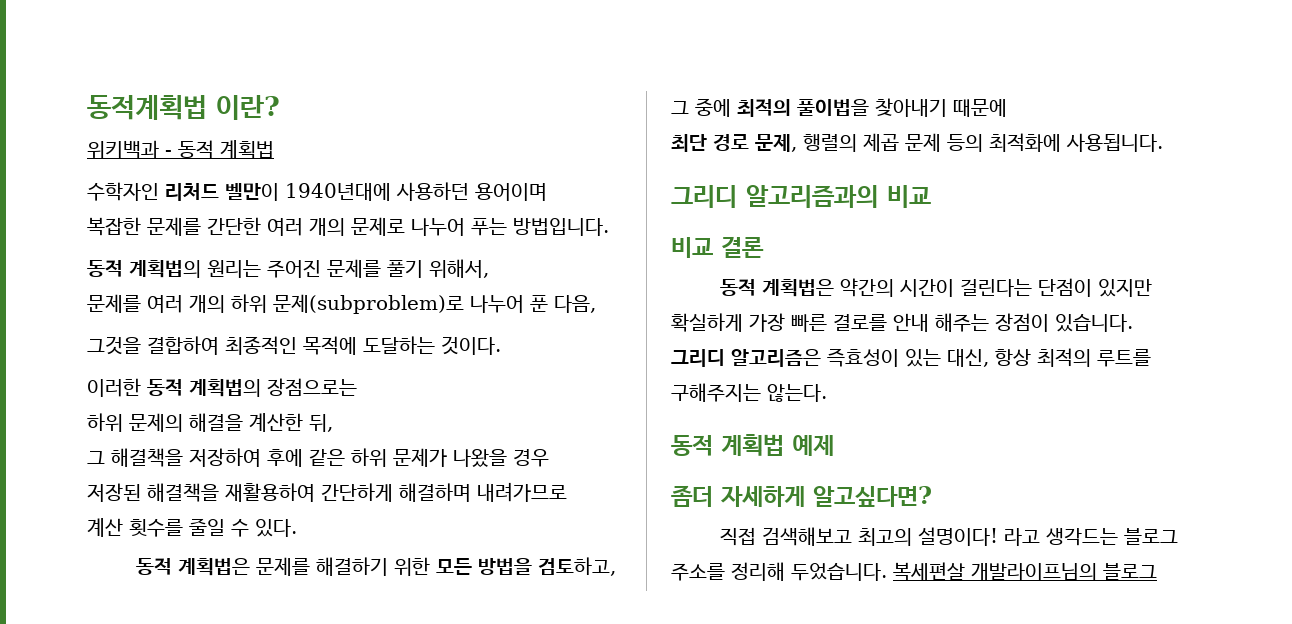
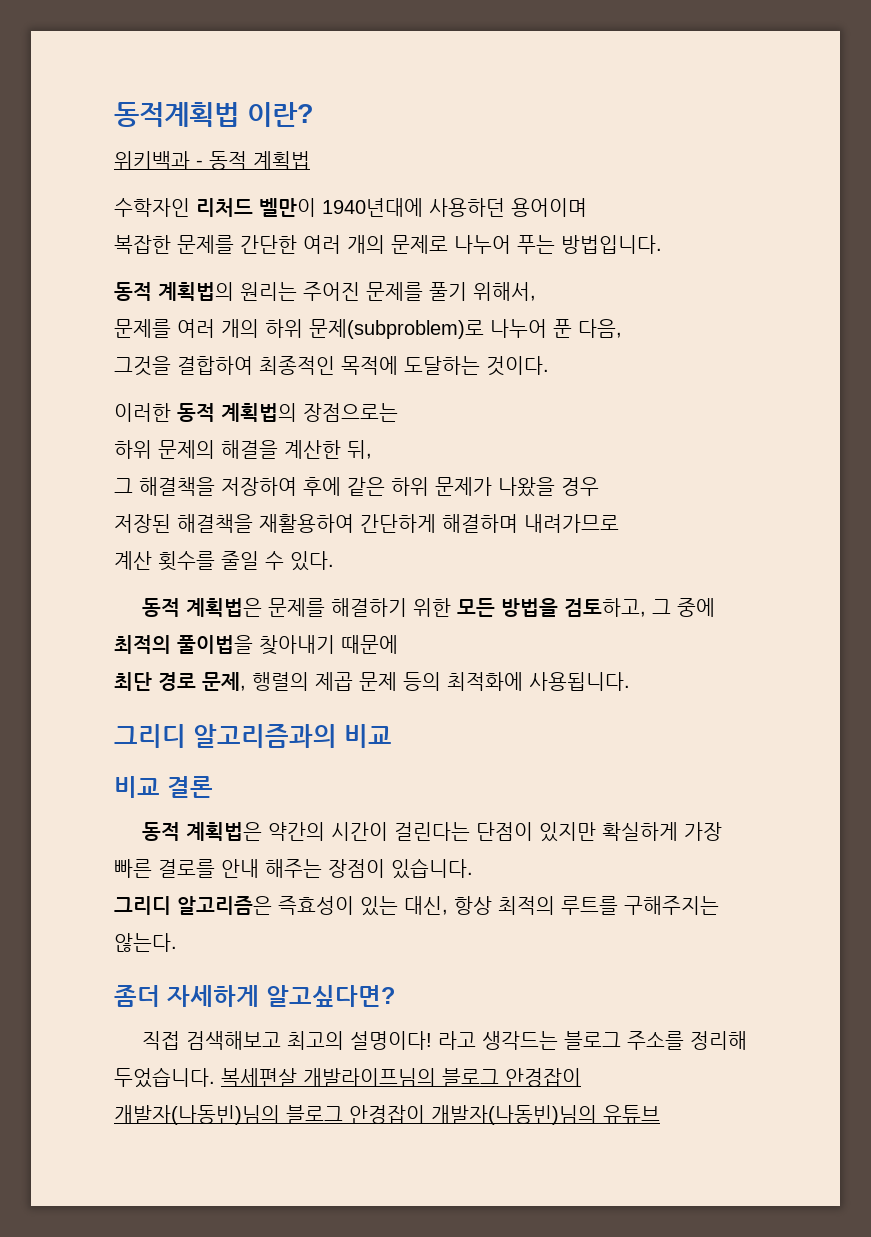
[671,434,834,456] // 동적 계획법 예제 -> (177, 942) none
(1157, 571) none -> [505,1068,581,1087] [114,1105,660,1125] 안경잡이 개발자(나동빈)님의 블로그 안경잡이 개발자(나동빈)님의 유튜브

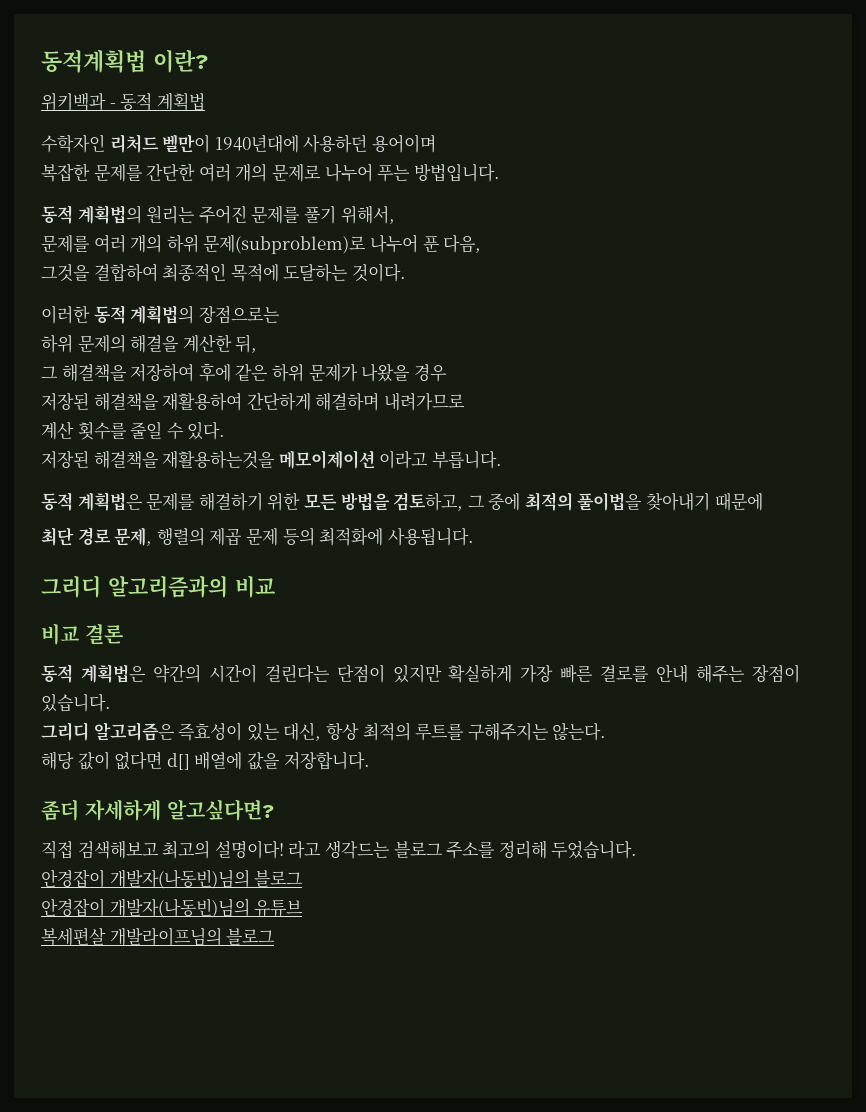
(334, 561) none -> [41,450,502,469] // 저장된 해결책을 재활용하는것을 메모이제이션 이라고 부릅니다.
(177, 942) none -> [41,751,370,770] // 해당 값이 없다면 d[] 배열에 값을 저장합니다.
[221,1068,581,1087] [114,1105,660,1125] 복세편살 개발라이프님의 블로그 안경잡이 개발자(나동빈)님의 블로그 안경잡이 개발자(나동빈)님의 유튜브 -> [41,869,304,889] [41,898,304,918] [41,927,276,946] // 안경잡이 개발자(나동빈)님의 블로그 // 안경잡이 개발자(나동빈)님의 유튜브 // 복세편살 개발라이프님의 블로그

